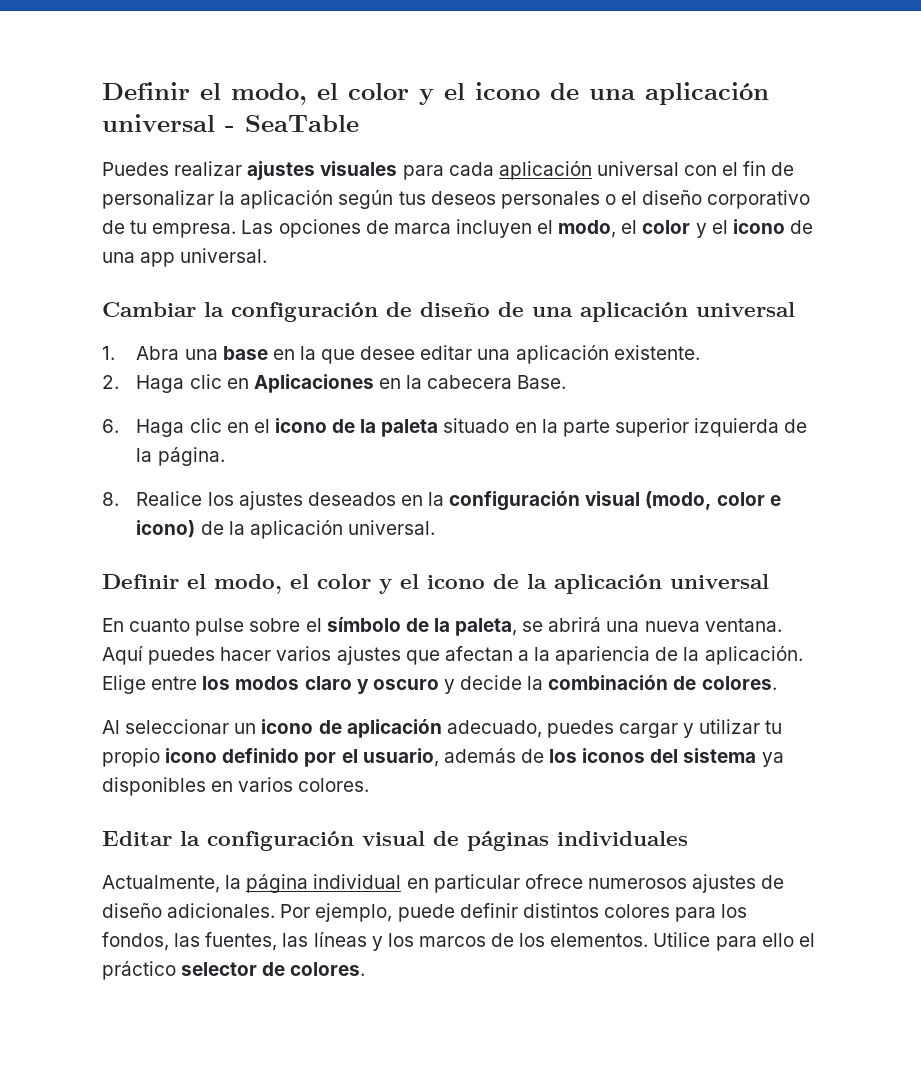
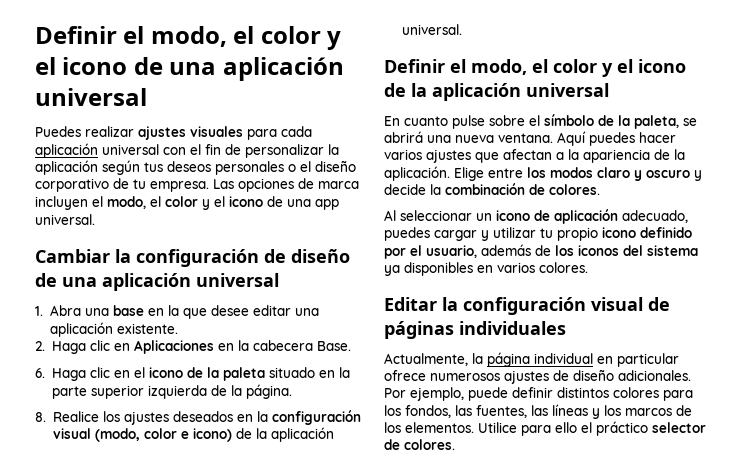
[225,115,359,132] - SeaTable -> (147, 97) none

